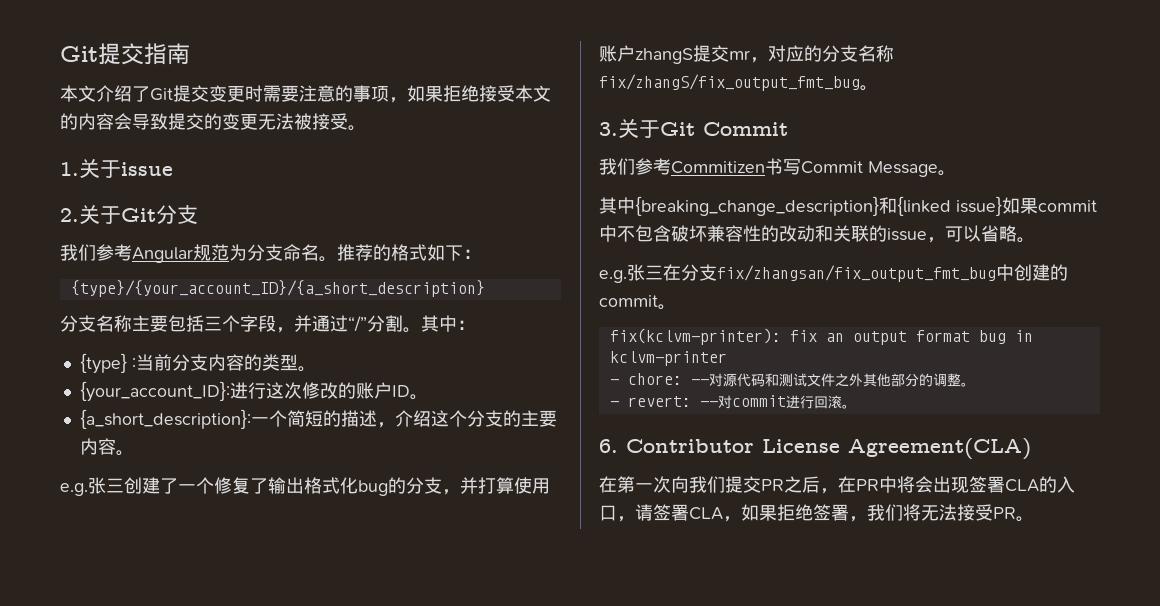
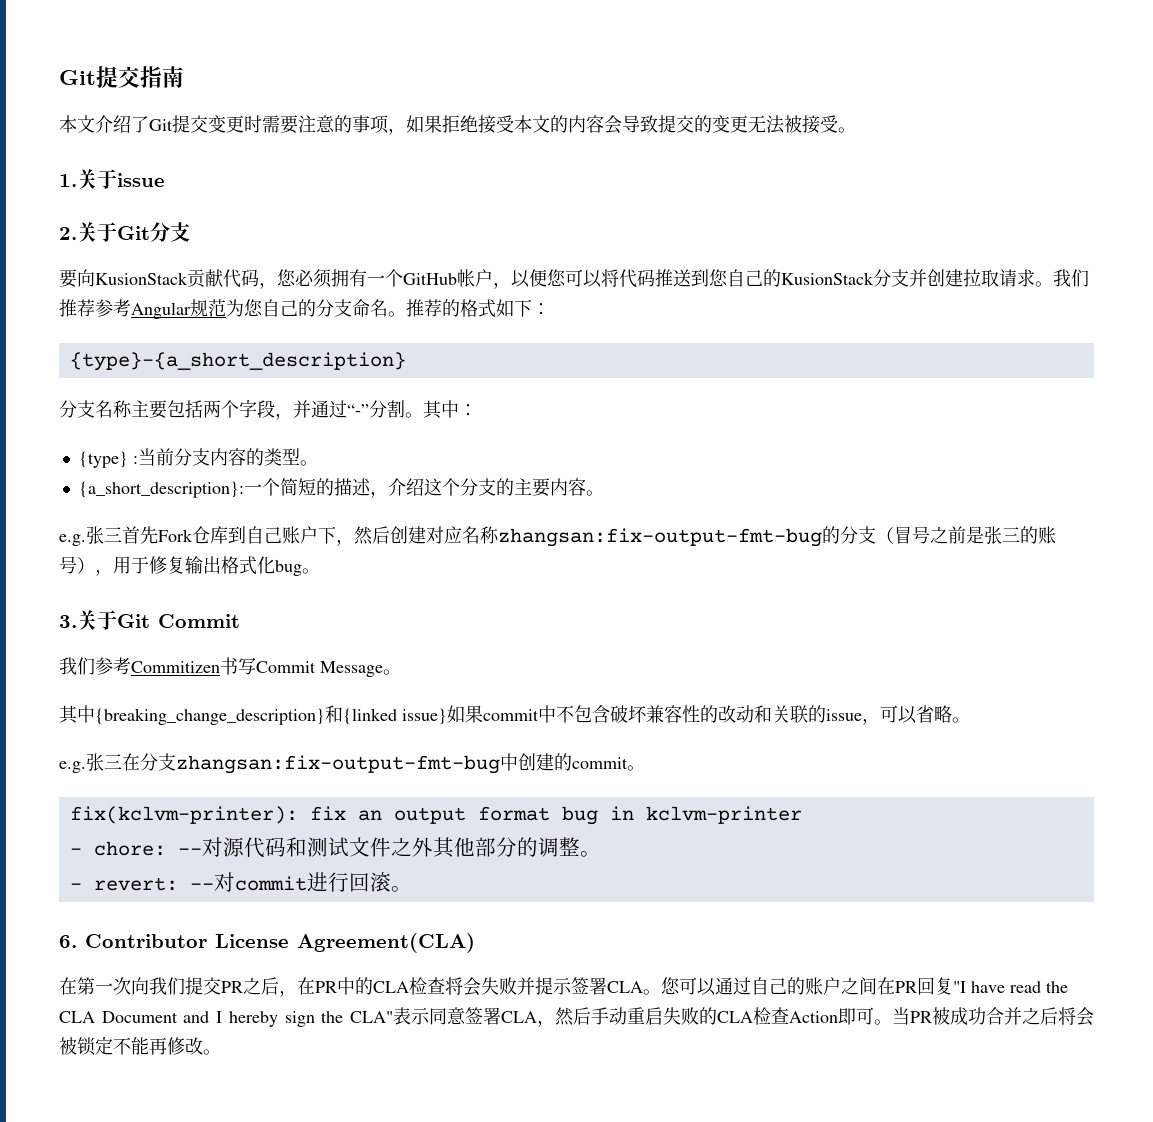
[60,244,96,261] 我们 -> [59,269,1089,289] [59,299,95,317] 要向KusionStack贡献代码，您必须拥有一个GitHub帐户，以便您可以将代码推送到您自己的KusionStack分支并创建拉取请求。我们推荐
(247, 252) none -> [244,299,316,317] 您自己的
[70,280,485,297] {type}/{your_account_ID}/{a_short_description} -> [69,352,406,371] {type}-{a_short_description}
[204,316,222,331] 三 -> [203,400,221,418] 两
[348,316,367,332] “/” -> [347,404,369,416] “-”
[79,381,428,402] // {your_account_ID}:进行这次修改的账户ID。 -> (318, 463) none
[124,477,550,496] [599,45,894,64] [599,74,860,91] 创建了一个修复了输出格式化bug的分支，并打算使用账户zhangS提交mr，对应的分支名称fix/zhangS/fix_output_fmt_bug -> [122,526,1056,547] [59,556,302,576] 首先Fork仓库到自己账户下，然后创建对应名称zhangsan:fix-output-fmt-bug的分支（冒号之前是张三的账号），用于修复输出格式化bug
[717,265,996,282] fix/zhangsan/fix_output_fmt_bug -> [176,755,500,774] zhangsan:fix-output-fmt-bug
[897,476,1075,493] [599,504,1016,522] 将会出现签署CLA的入口，请签署CLA，如果拒绝签署，我们将无法接受PR -> [355,977,1068,996] [59,1007,1094,1027] [59,1036,203,1056] 的CLA检查将会失败并提示签署CLA。您可以通过自己的账户之间在PR回复"I have read the CLA Document and I hereby sign the CLA"表示同意签署CLA，然后手动重启失败的CLA检查Action即可。当PR被成功合并之后将会被锁定不能再修改

